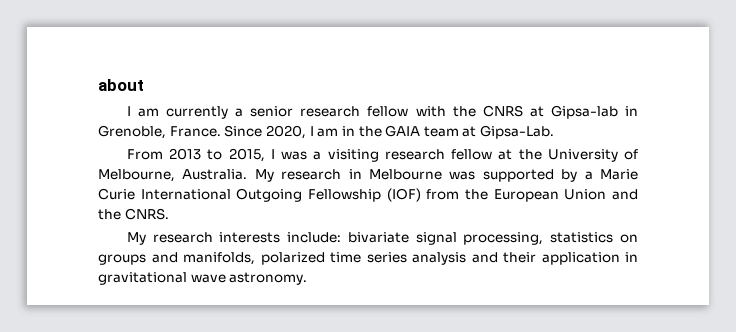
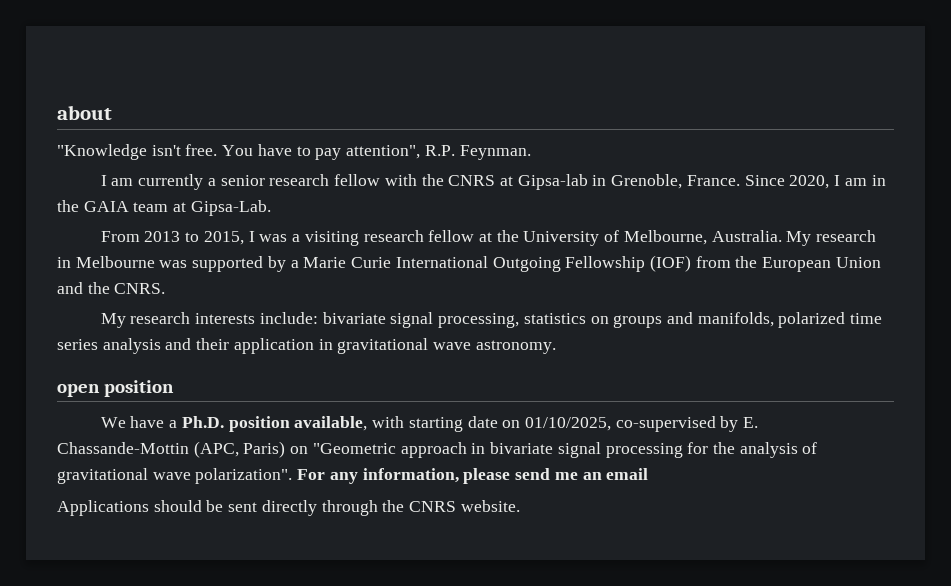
(144, 85) none -> [57,144,531,160] // "Knowledge isn't free. You have to pay attention", R.P. Feynman.
(308, 278) none -> [57,380,174,397] [100,416,759,432] [57,441,818,458] [57,468,649,484] [57,500,520,516] // open position // We have a Ph.D. position available, with starting date on 01/10/2025, co-supervised by E. Chassande-Mottin (APC, Paris) on "Geometric approach in bivariate signal processing for the analysis of gravitational wave polarization". For any information, please send me an email // Applications should be sent directly through the CNRS website.

